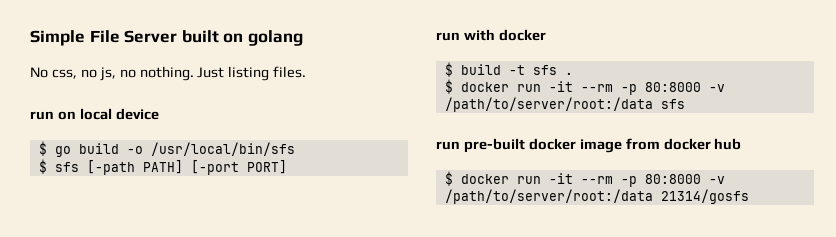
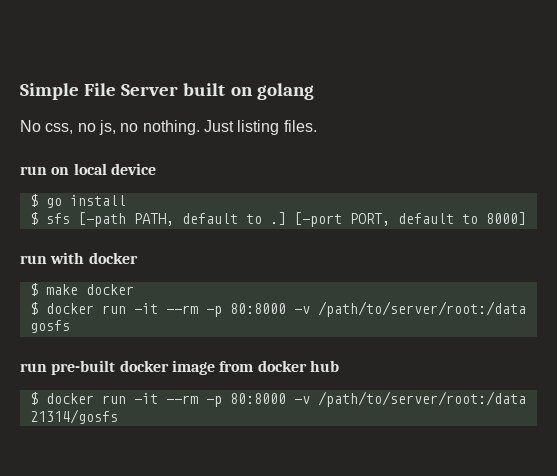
[78,142,295,156] build -o /usr/local/bin/sfs -> [69,195,126,206] install
[142,160,287,175] PATH] [-port PORT] -> [133,212,526,227] PATH, default to .] [-port PORT, default to 8000]
[460,64,573,75] [444,79,725,95] [444,97,685,112] build -t sfs . // $ docker run -it --rm -p 80:8000 -v /path/to/server/root:/data sfs -> [45,284,134,295] [29,301,526,317] [29,320,70,333] make docker // $ docker run -it --rm -p 80:8000 -v /path/to/server/root:/data gosfs

